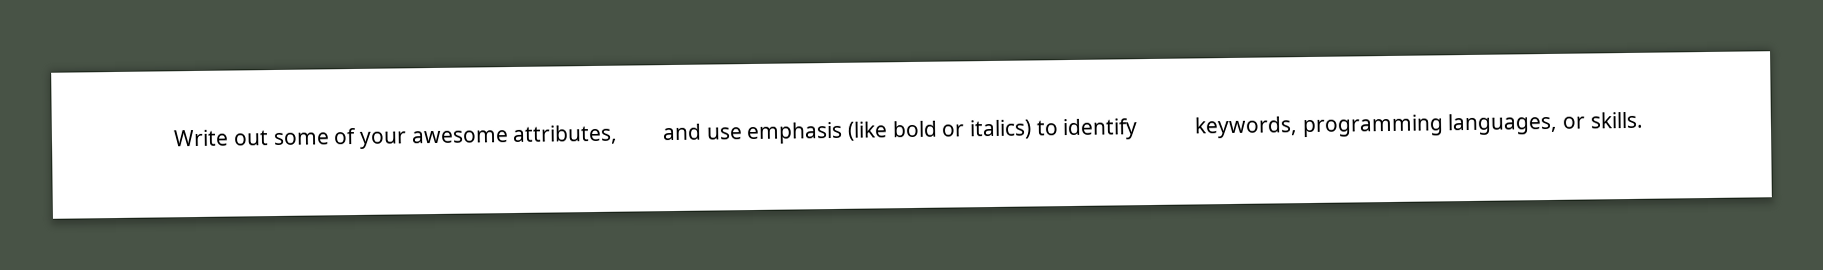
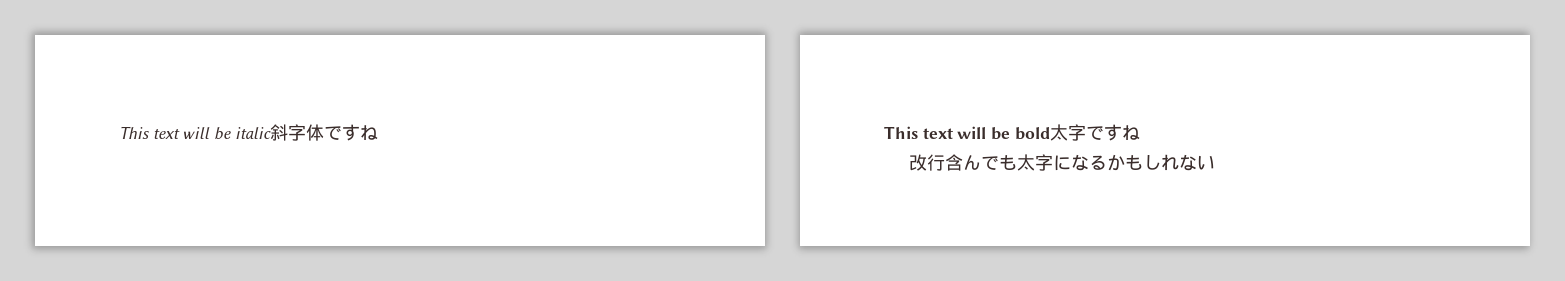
[173,111,1643,149] Write out some of your awesome attributes, and use emphasis (like bold or italics) to identify keywords, programming languages, or skills. -> [119,124,378,141] [884,124,1140,141] [909,154,1216,171] This text will be italic斜字体ですね // This text will be bold太字ですね // 改行含んでも太字になるかもしれない

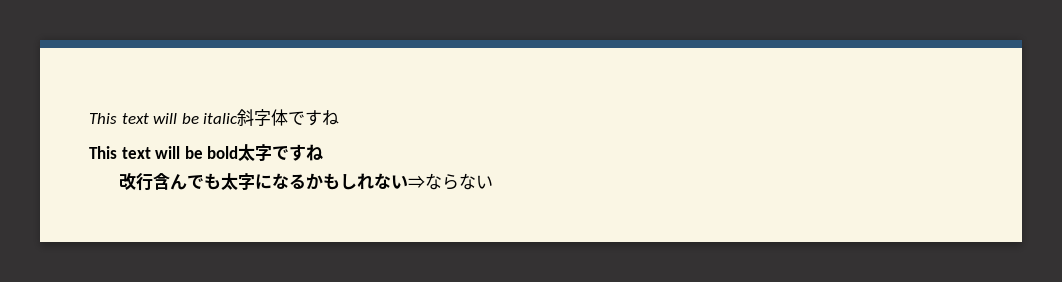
(1216, 162) none -> [407,173,493,190] ⇒ならない

